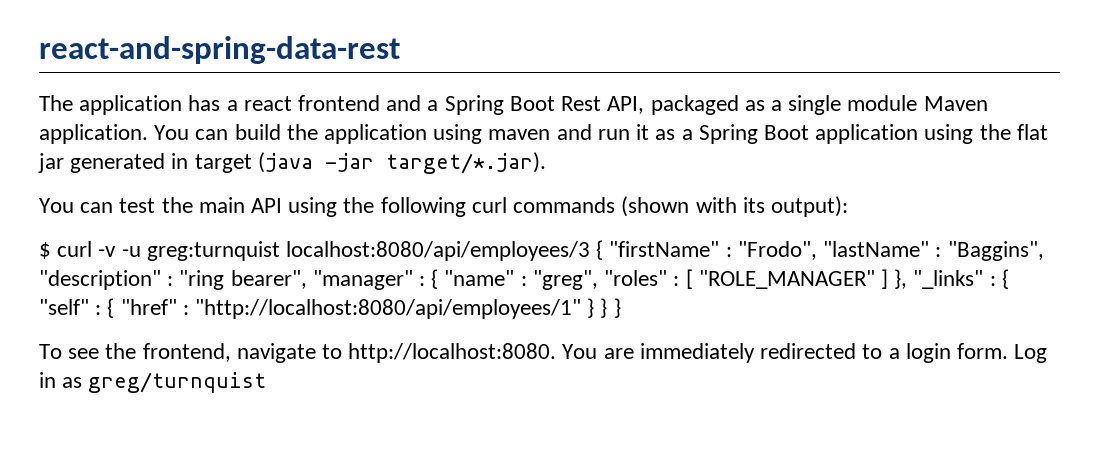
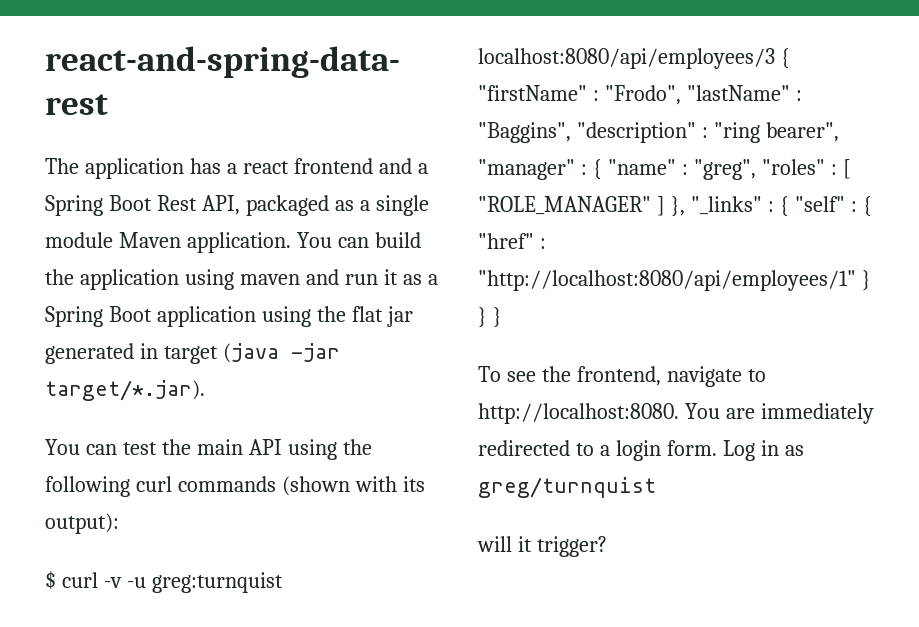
(267, 382) none -> [477,536,607,557] // will it trigger?

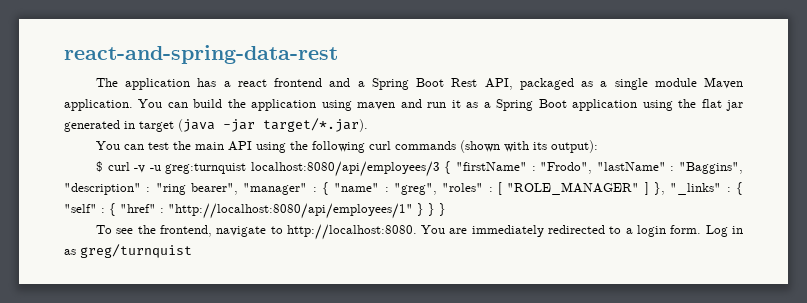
[477,536,607,557] // will it trigger? -> (192, 251) none

